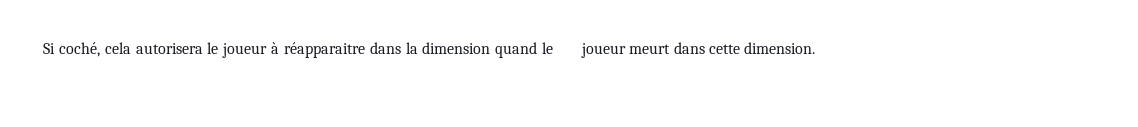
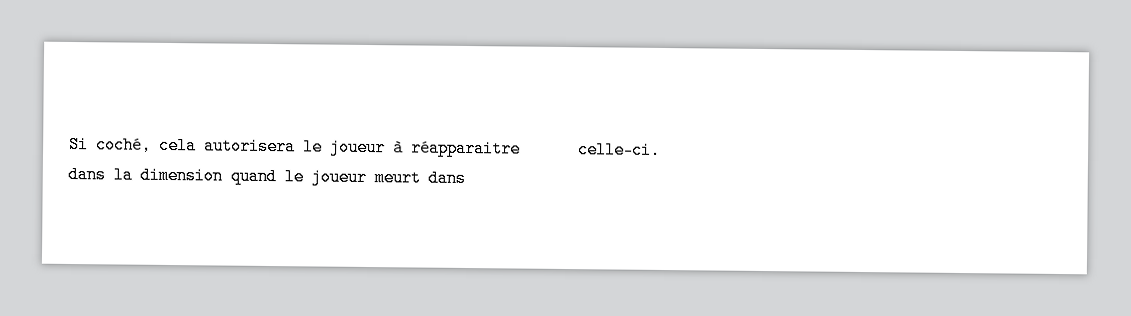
[708,42,816,54] cette dimension. -> [577,141,661,159] celle-ci.

